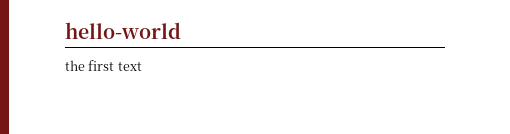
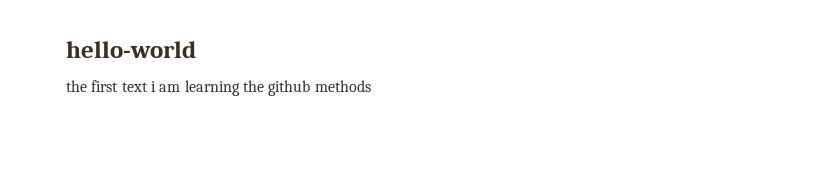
(142, 66) none -> [150,80,371,96] i am learning the github methods

